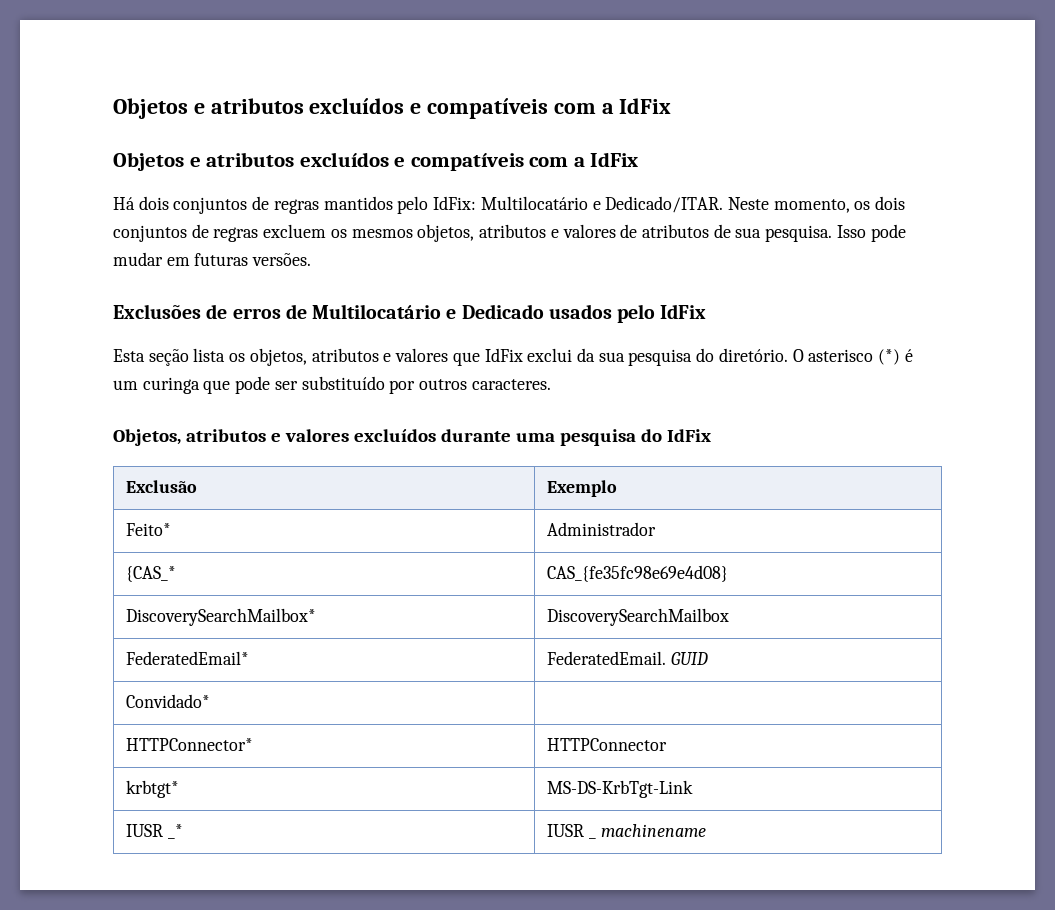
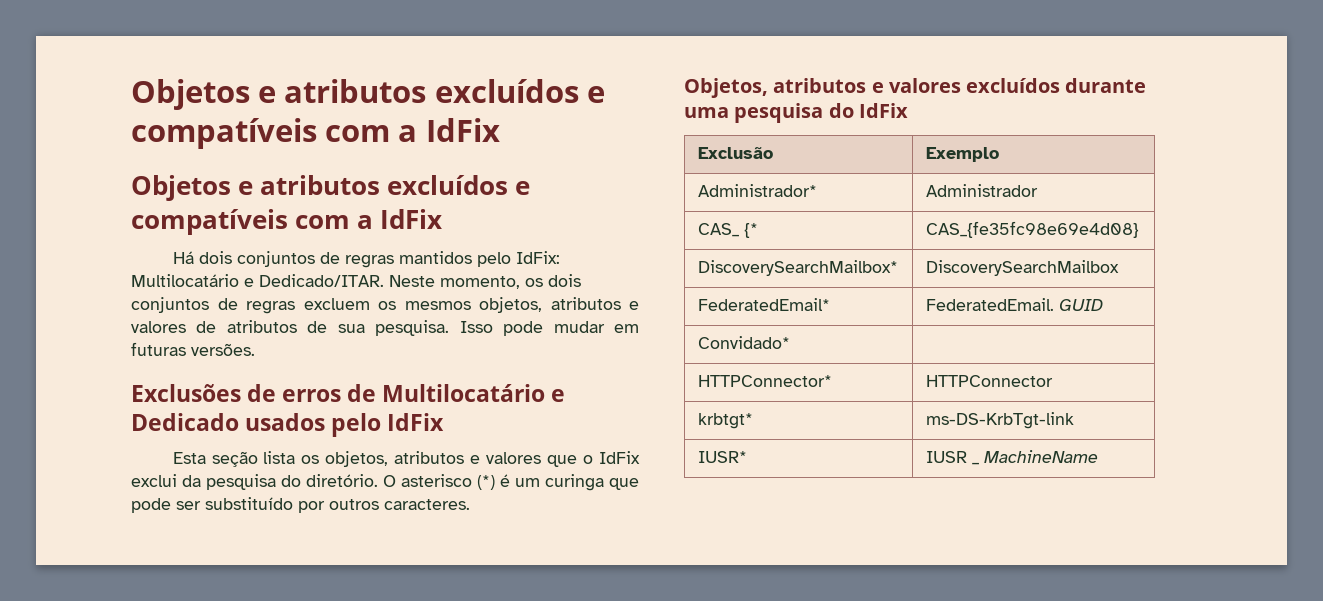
(480, 359) none -> [583,455,594,464] o
[598,352,625,362] sua -> (201, 481) none
[126,523,172,536] Feito* -> [697,184,817,197] Administrador*
[126,566,177,582] {CAS_* -> [697,223,758,238] CAS_ {*
[547,780,694,798] [126,824,183,839] MS-DS-KrbTgt-Link // IUSR _* -> [925,412,1074,429] [697,451,747,463] ms-DS-KrbTgt-link // IUSR*
[600,824,706,837] machinename -> [983,450,1098,463] MachineName

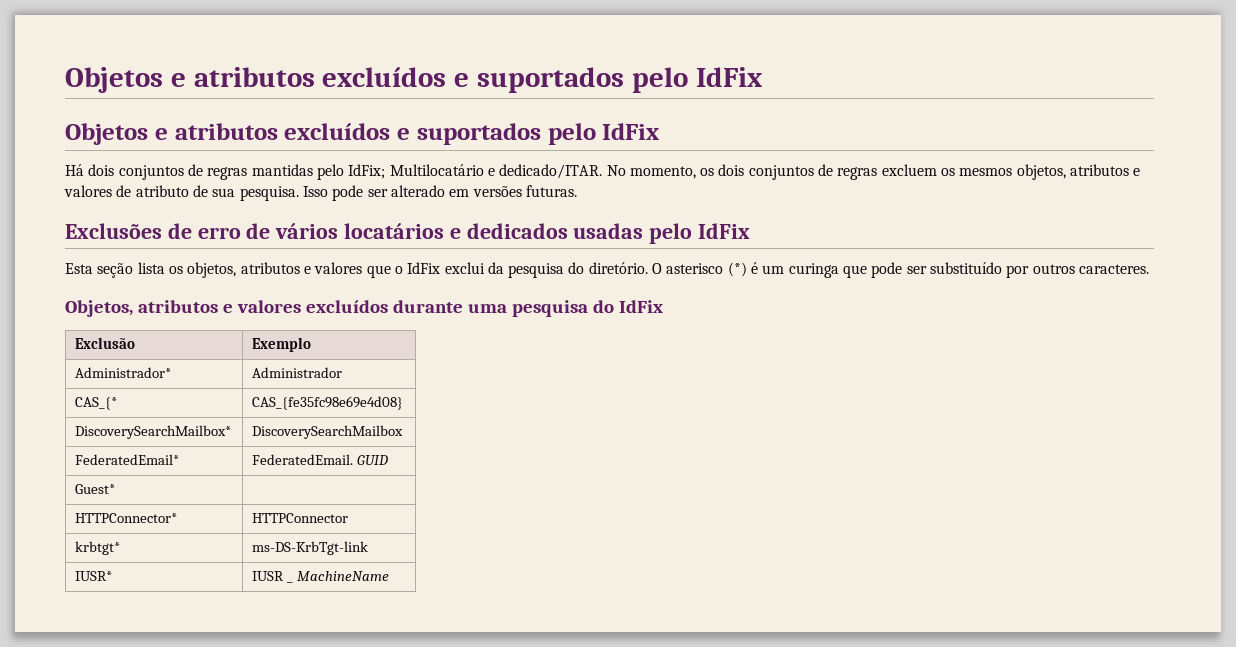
[131,79,605,110] [131,118,418,149] Objetos e atributos excluídos e compatíveis com a -> [65,67,688,93] Objetos e atributos excluídos e suportados pelo
[131,209,374,235] compatíveis com a -> [416,123,596,145] suportados pelo
[398,251,560,267] [131,274,435,287] mantidos pelo IdFix: Multilocatário e Dedicado/ITAR. Neste -> [251,164,626,180] mantidas pelo IdFix; Multilocatário e dedicado/ITAR. No
[226,320,297,333] atributos -> [135,185,189,197] atributo
[553,321,640,333] [131,342,255,356] [131,384,566,402] [131,413,326,431] mudar em futuras versões. // Exclusões de erros de Multilocatário e Dedicado usados -> [367,185,577,197] [65,223,644,239] ser alterado em versões futuras. // Exclusões de erro de vários locatários e dedicados usadas
[697,223,758,238] CAS_ {* -> [75,397,118,410] CAS_{*
[697,336,790,349] Convidado* -> [75,484,116,494] Guest*

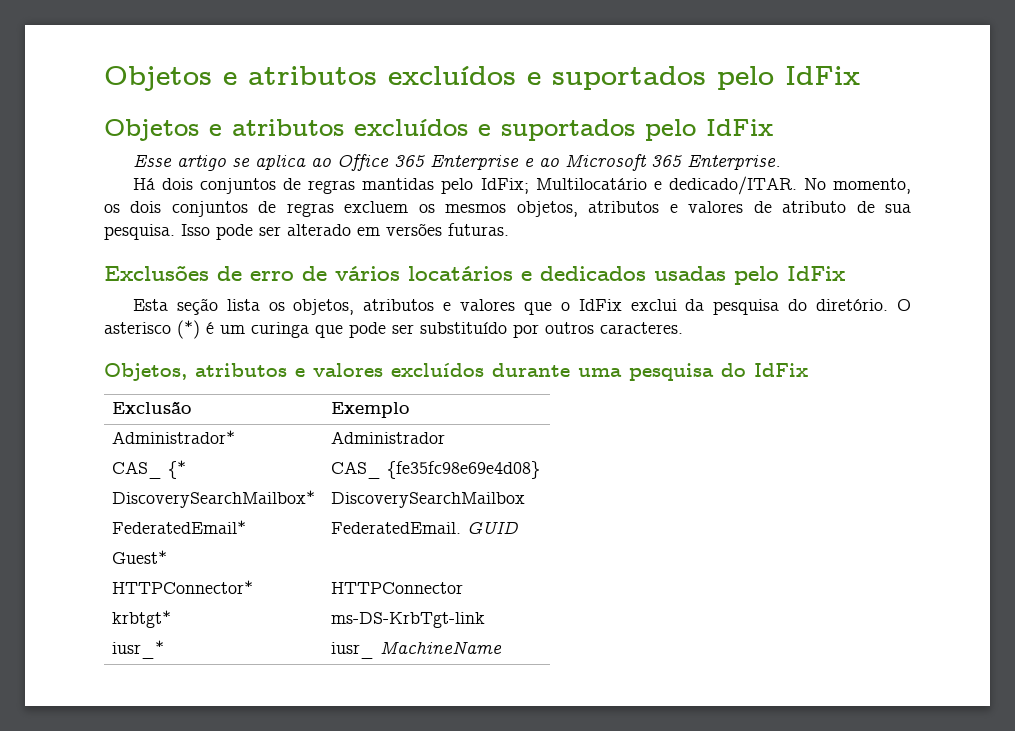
(660, 131) none -> [132,154,781,171] // Esse artigo se aplica ao Office 365 Enterprise e ao Microsoft 365 Enterprise.
[75,397,118,410] [252,396,404,410] CAS_{* | CAS_{fe35fc98e69e4d08} -> [111,460,186,479] [330,461,540,479] CAS_ {* | CAS_ {fe35fc98e69e4d08}
[75,571,113,581] [252,571,285,581] [287,581,294,583] IUSR* | IUSR _ -> [111,640,164,659] [330,642,374,659] iusr_* | iusr_

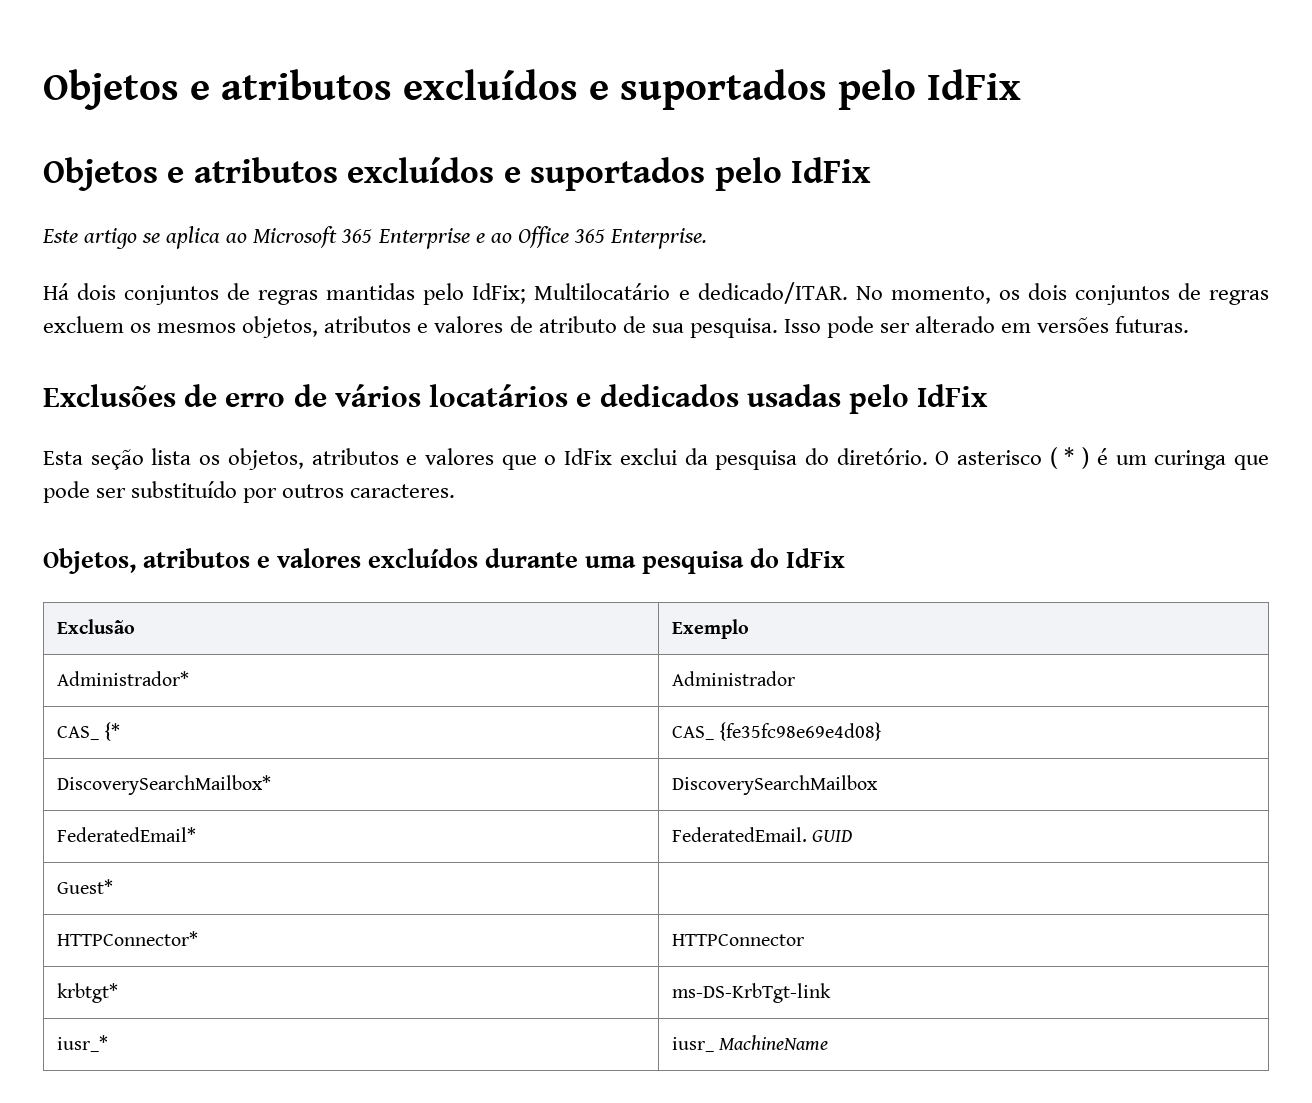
[132,155,172,167] Esse -> [42,229,78,243] Este
[336,154,389,171] Office -> [253,226,338,248] Microsoft
[564,154,647,171] Microsoft -> [517,226,569,248] Office
[177,320,200,339] (*) -> [1049,447,1090,469] ( * )

